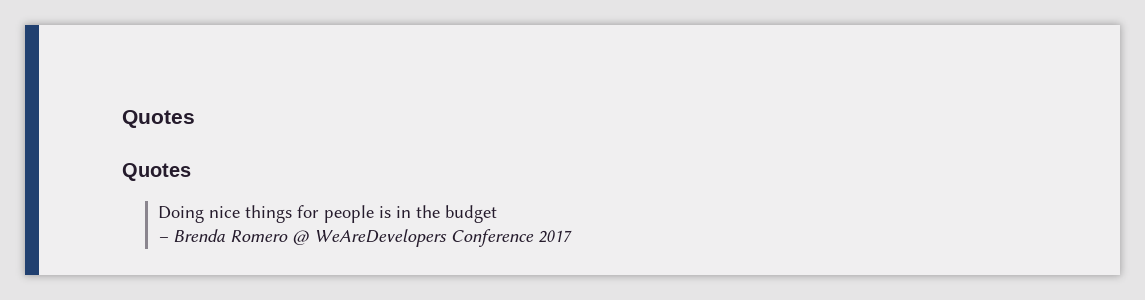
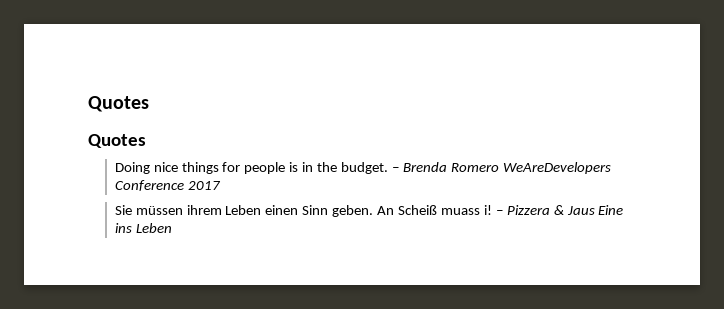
[445,205,498,223] budget // -> [341,162,389,174] budget.
[292,230,311,245] @ -> (499, 167) none
(573, 236) none -> [114,205,624,217] [114,223,172,233] // Sie müssen ihrem Leben einen Sinn geben. An Scheiß muass i! – Pizzera & Jaus Eine ins Leben

